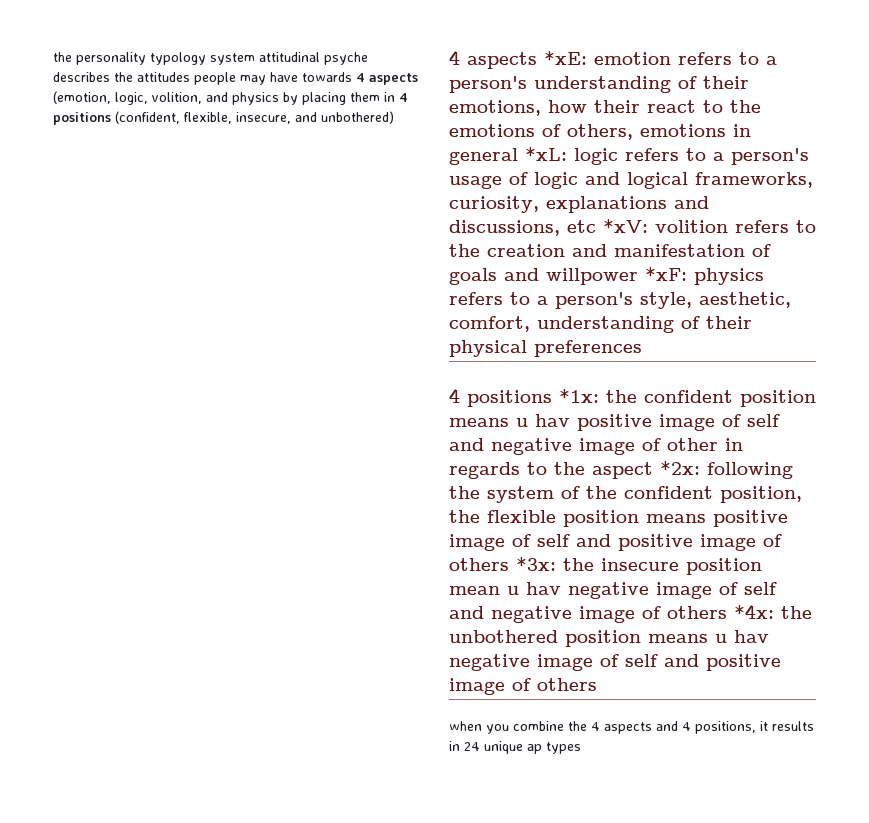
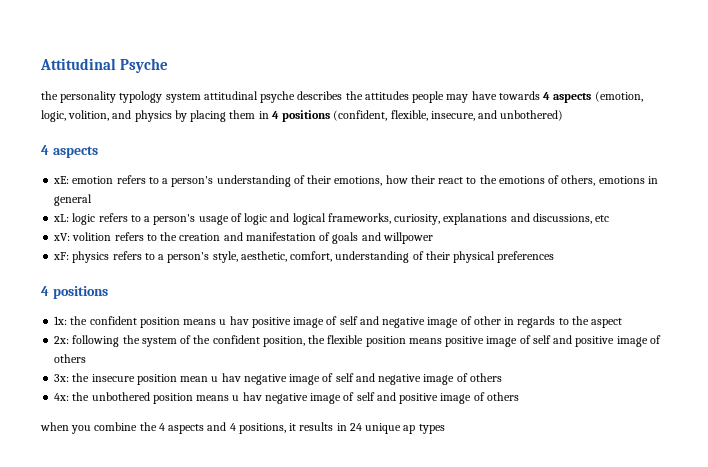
(53, 57) none -> [40,58,169,73] Attitudinal Psyche //
[544,51,587,65] *xE: -> [53,176,70,184] // xE:
[525,147,567,161] *xL: -> [53,214,70,222] // xL:
[603,219,648,233] *xV: -> [53,233,71,241] // xV:
[645,267,687,281] *xF: -> [53,252,70,260] // xF:
[559,389,599,403] *1x: -> [54,316,68,325] // 1x:
[660,461,700,475] *2x: -> [54,336,70,344] // 2x:
[516,557,556,571] *3x: -> [54,374,70,382] // 3x:
[734,604,774,619] *4x: -> [54,393,70,401] // 4x:

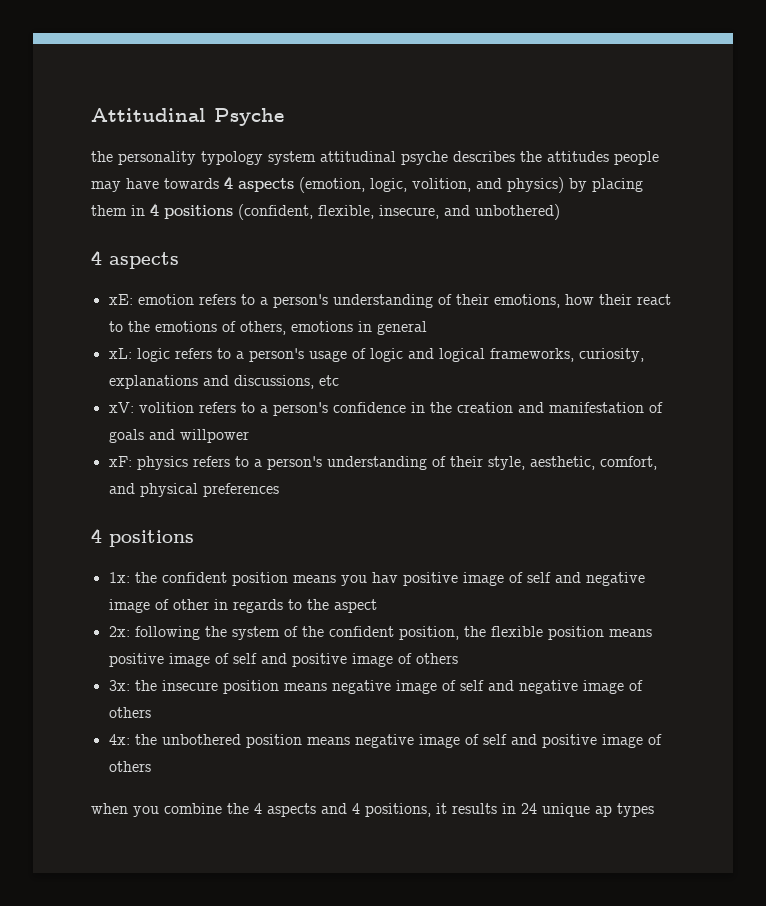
[134,110,172,122] physics -> [507,177,564,193] physics)
(157, 237) none -> [259,402,425,416] a person's confidence in
[212,251,450,263] style, aesthetic, comfort, understanding of their -> [326,456,657,470] [108,483,135,494] understanding of their style, aesthetic, comfort, and
[219,319,227,325] u -> [340,575,367,586] you
[180,373,241,382] mean u hav -> [283,683,327,691] means
[232,392,262,401] u hav -> (350, 741) none

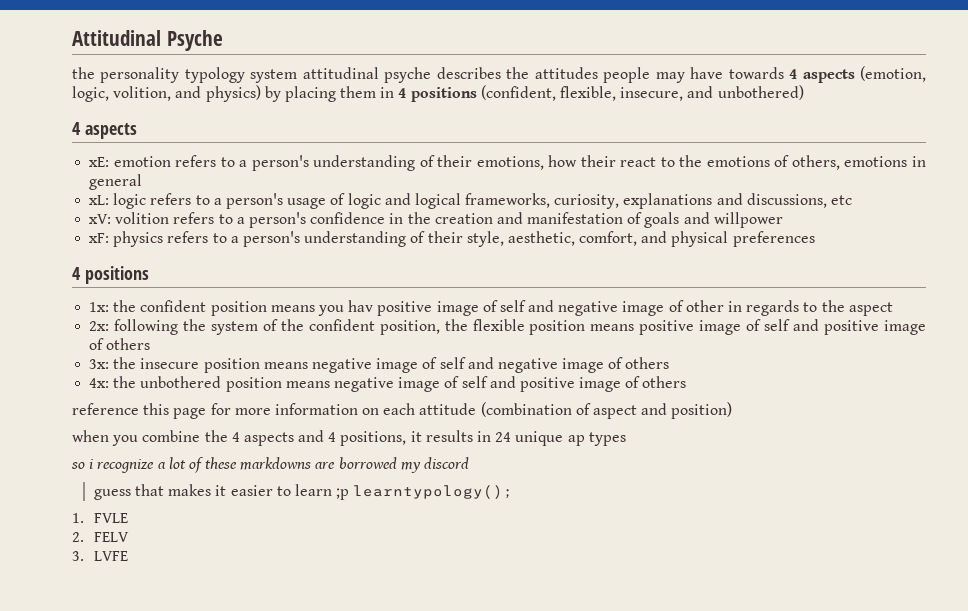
(151, 766) none -> [72,402,733,419] // reference this page for more information on each attitude (combination of aspect and position)
(654, 810) none -> [71,457,470,473] [93,484,514,500] [72,513,128,523] [72,532,129,542] [72,551,128,561] // so i recognize a lot of these markdowns are borrowed my discord // guess that makes it easier to learn ;p learntypology(); // 1. FVLE // 2. FELV // 3. LVFE

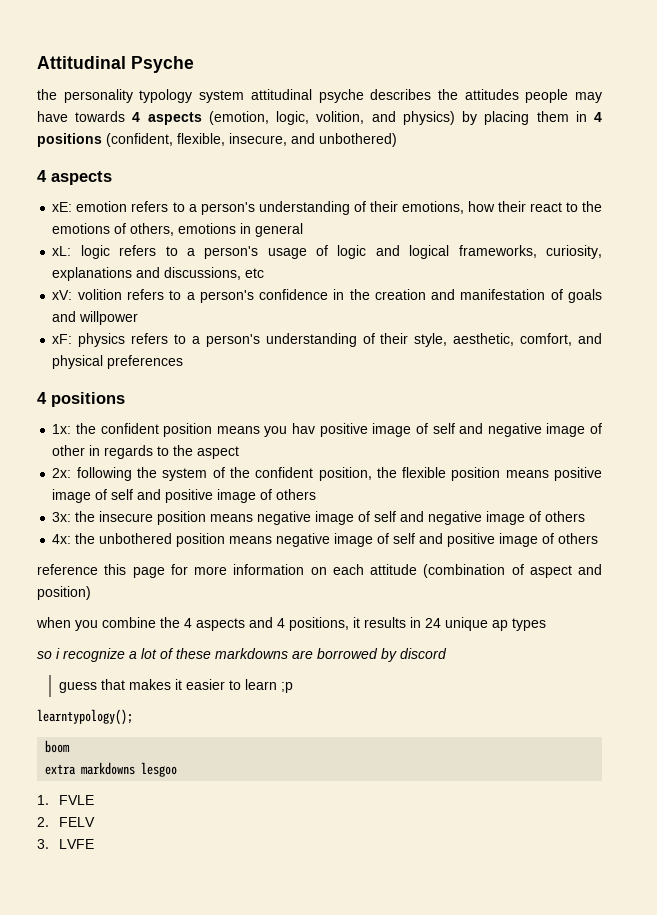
[400,462,421,473] my -> [381,648,397,662] by
(350, 494) none -> (294, 687) //
(514, 492) none -> [45,740,71,753] [45,762,178,777] // boom // extra markdowns lesgoo

